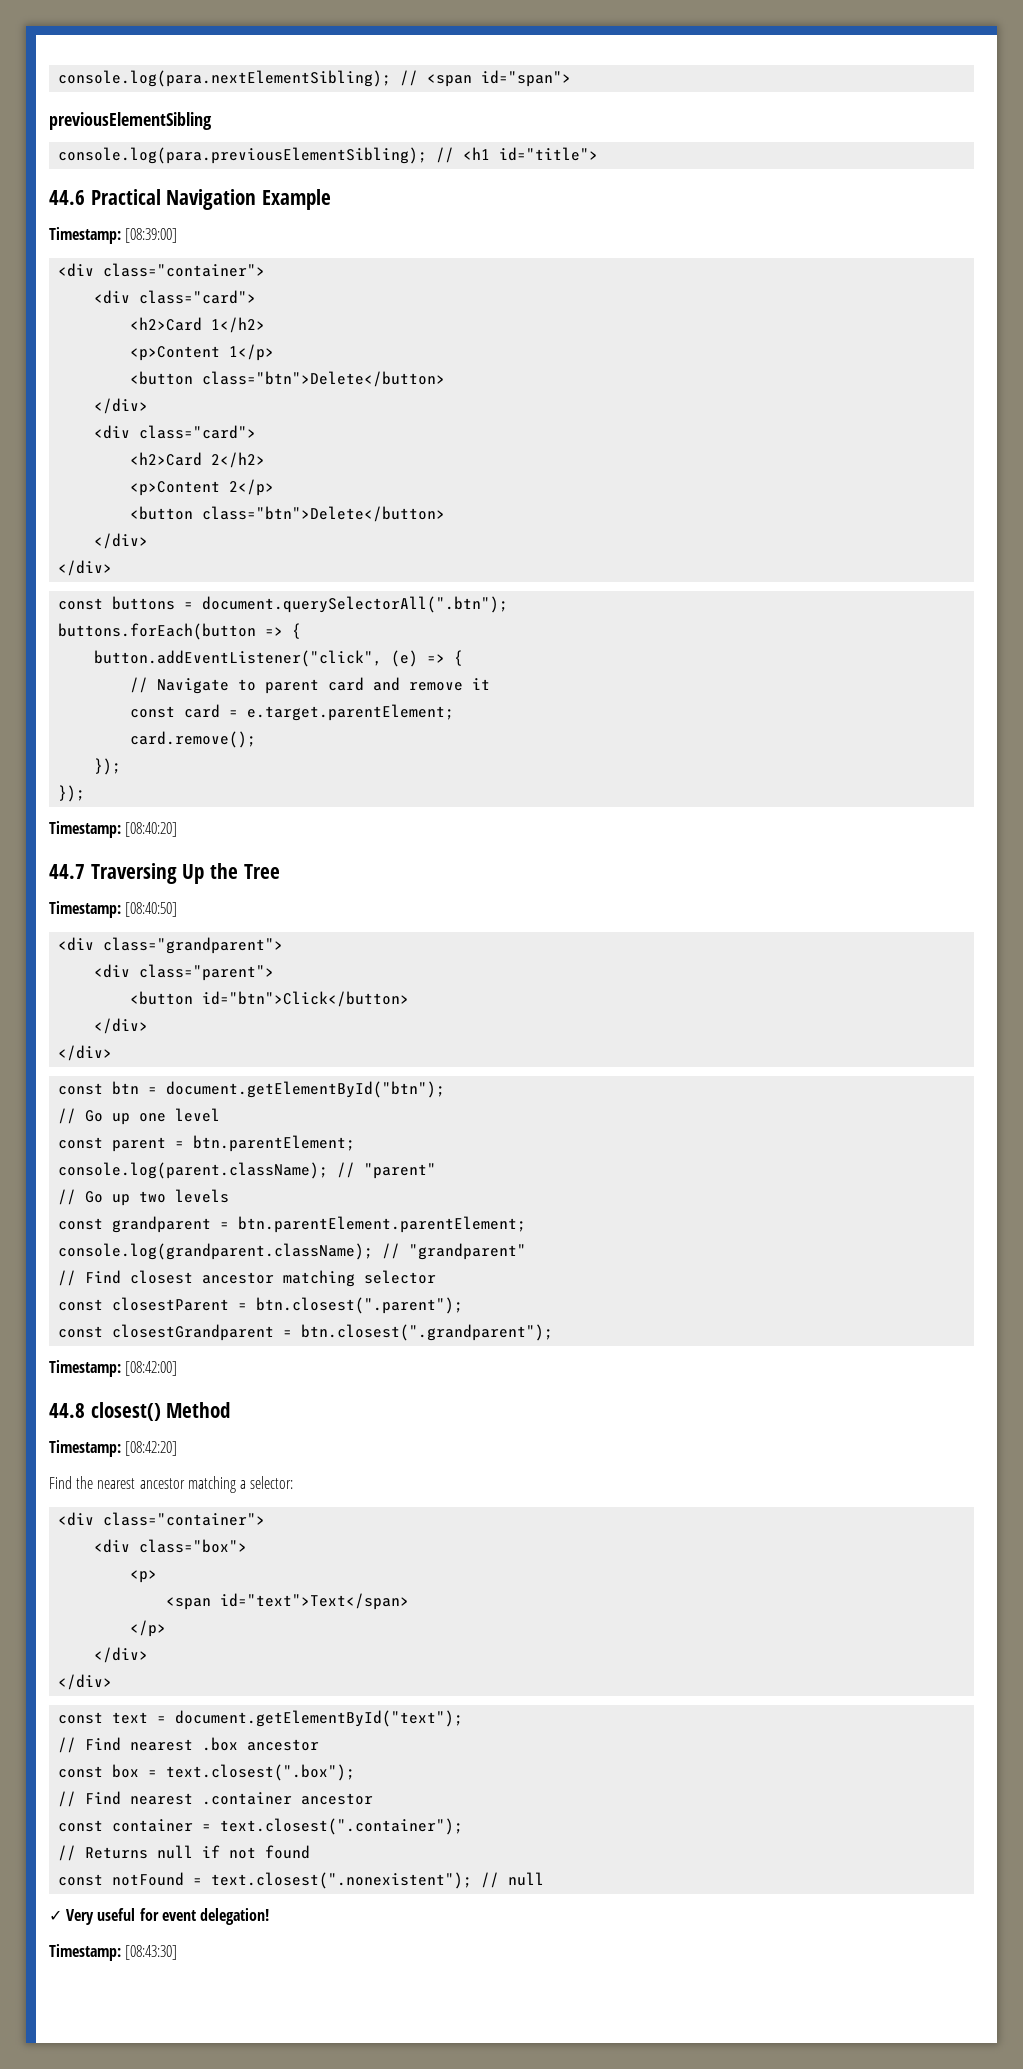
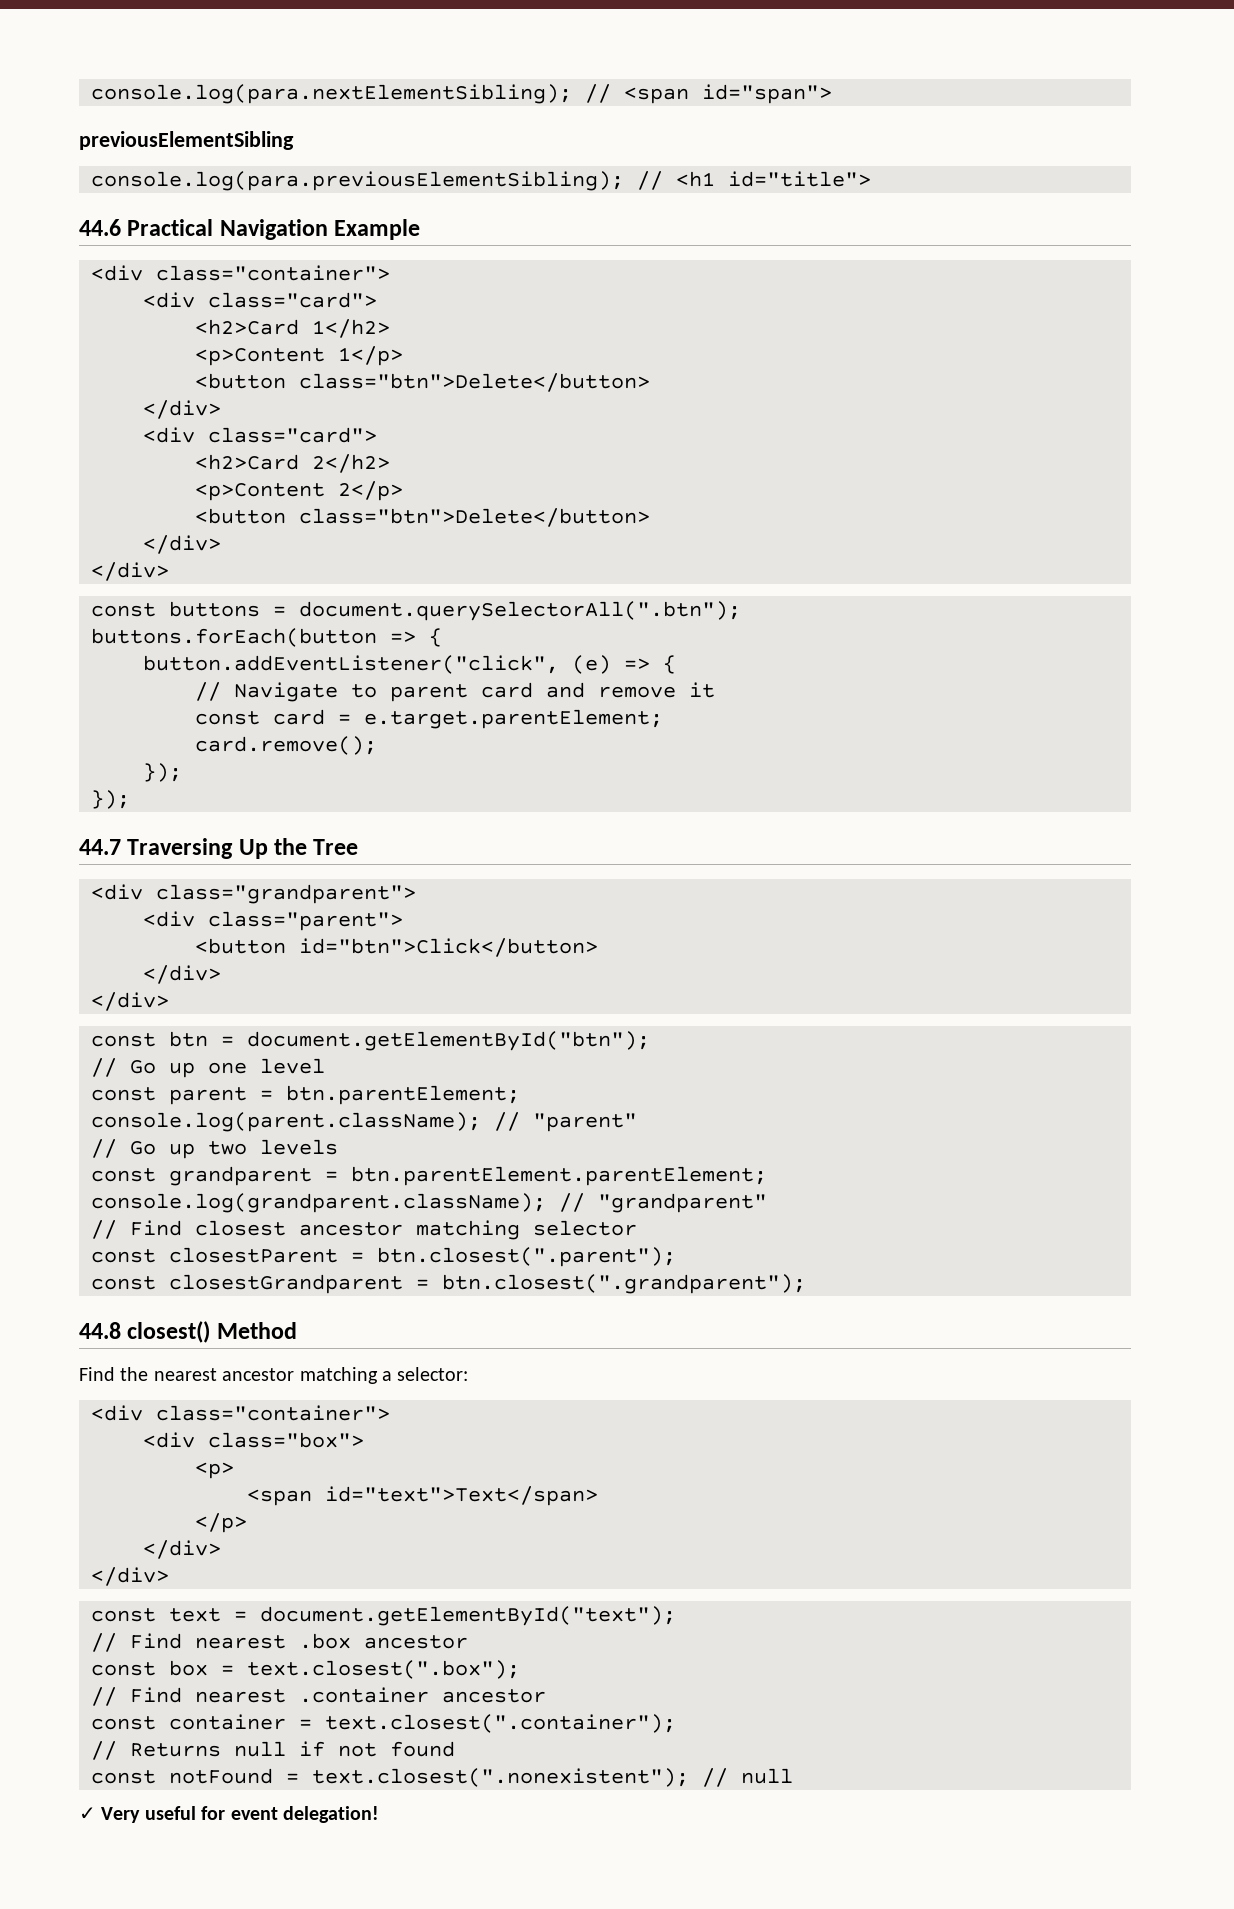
[49,227,178,244] // Timestamp: [08:39:00] -> (421, 229) none
[49,821,178,838] // Timestamp: [08:40:20] -> (130, 799) none
[49,901,178,918] // Timestamp: [08:40:50] -> (359, 847) none
[49,1360,178,1377] // Timestamp: [08:42:00] -> (806, 1284) none
[49,1440,178,1457] // Timestamp: [08:42:20] -> (297, 1330) none
[49,1944,178,1961] // Timestamp: [08:43:30] -> (379, 1814) none

